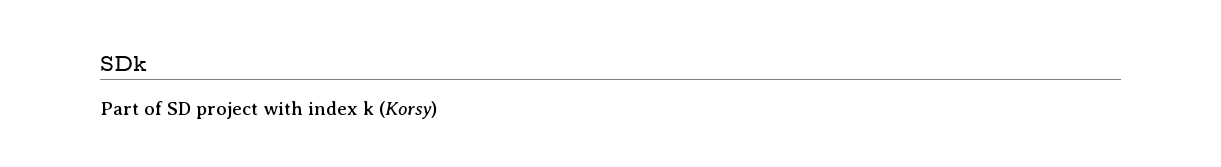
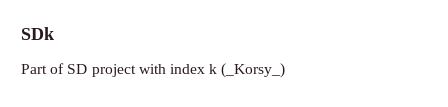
[378,101,437,119] (Korsy) -> [221,63,286,78] (_Korsy_)

